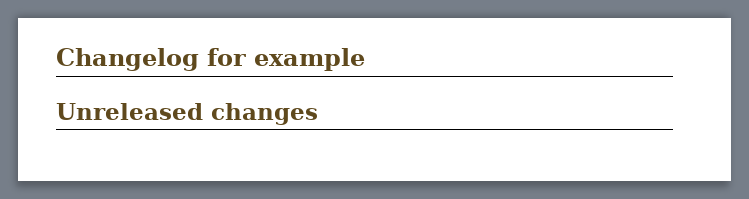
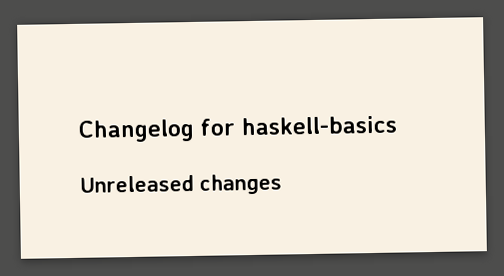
[254,48,365,71] example -> [241,115,397,136] haskell-basics

